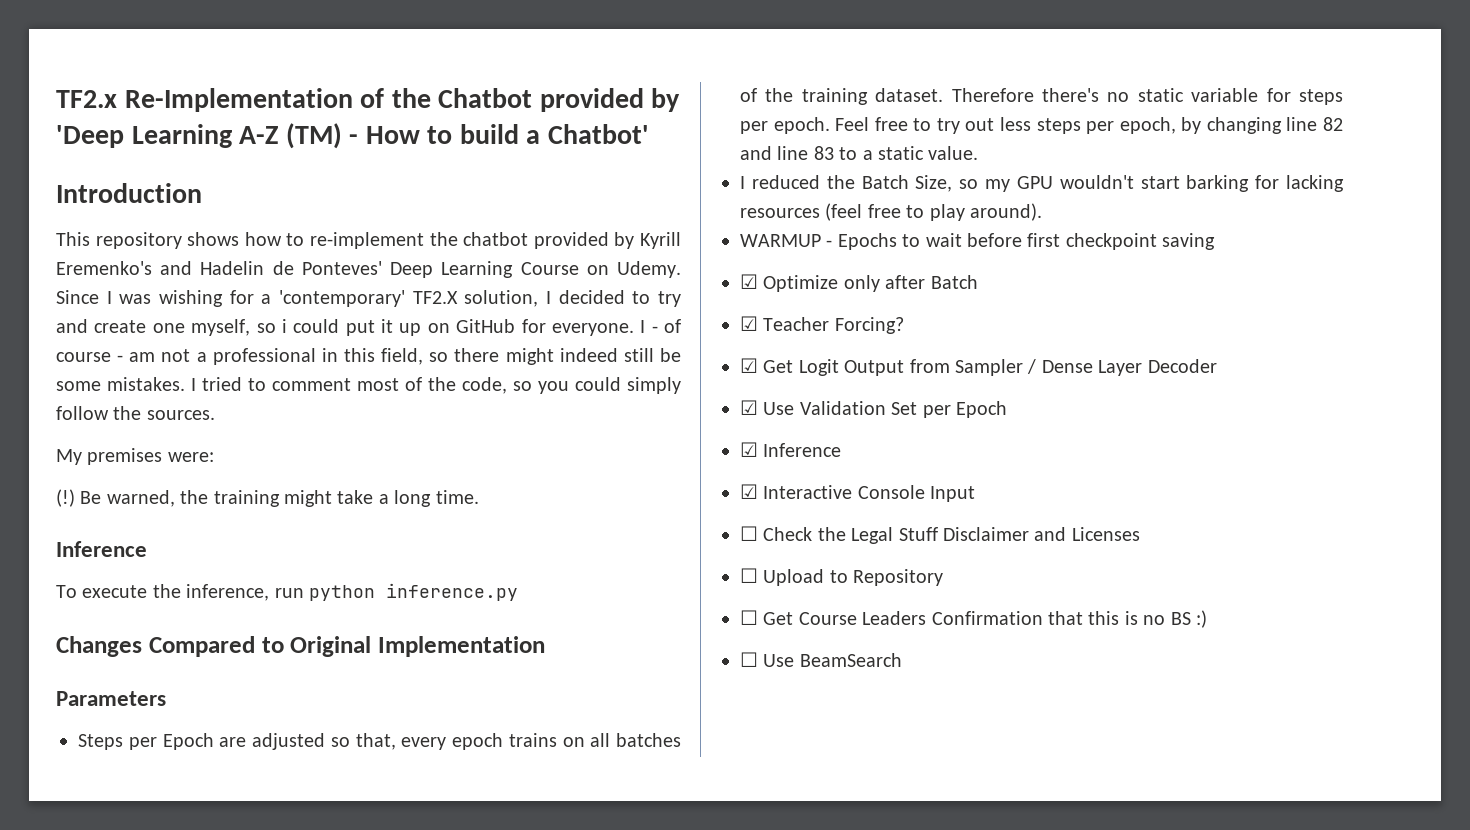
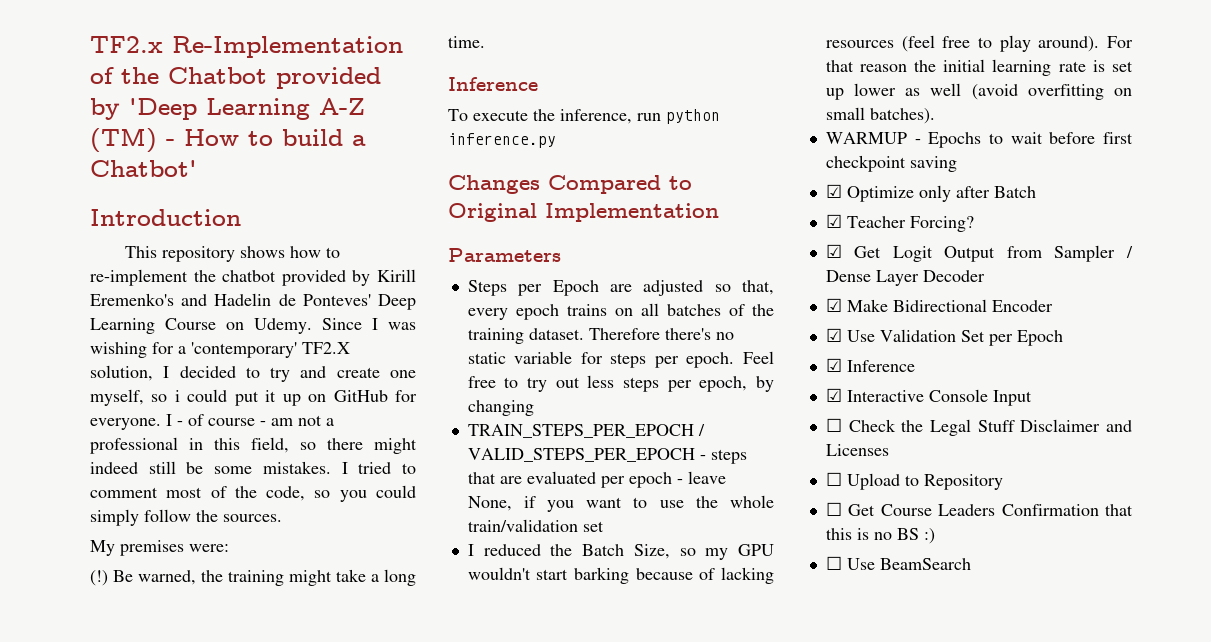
[640,232,682,249] Kyrill -> [377,269,416,282] Kirill
[1286,117,1343,131] [740,146,979,160] line 82 and line 83 to a static value. -> [467,424,705,438] [467,448,747,464] [467,471,726,488] [467,495,774,512] [467,519,604,532] // TRAIN_STEPS_PER_EPOCH / VALID_STEPS_PER_EPOCH - steps that are evaluated per epoch - leave None, if you want to use the whole train/validation set
[1255,175,1280,189] for -> [635,568,716,580] because of
(1042, 212) none -> [1107,36,1133,48] [825,59,1133,76] [825,83,1132,100] [825,107,935,124] For that reason the initial learning rate is set up lower as well (avoid overfitting on small batches).
(1217, 366) none -> [825,298,1053,312] // ☑ Make Bidirectional Encoder

